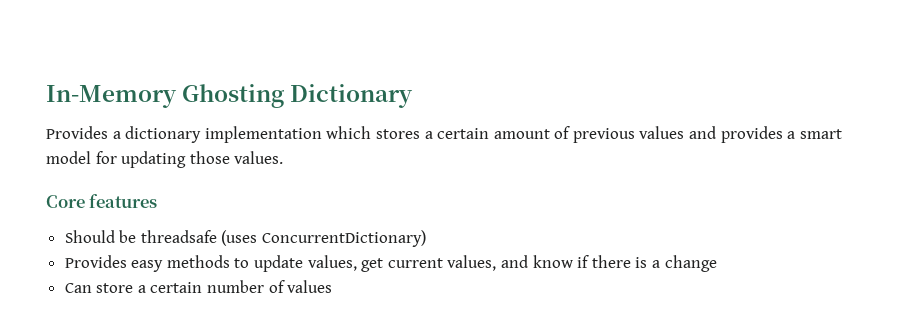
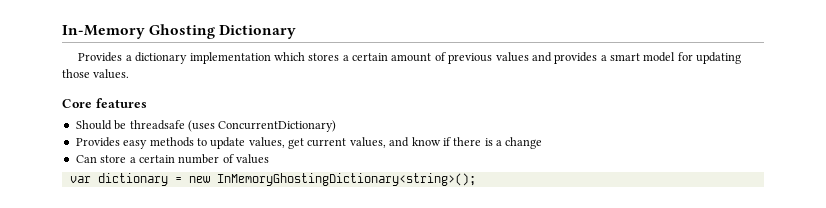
(333, 286) none -> [69,173,476,186] // var dictionary = new InMemoryGhostingDictionary<string>();

